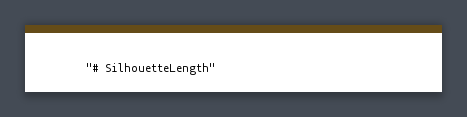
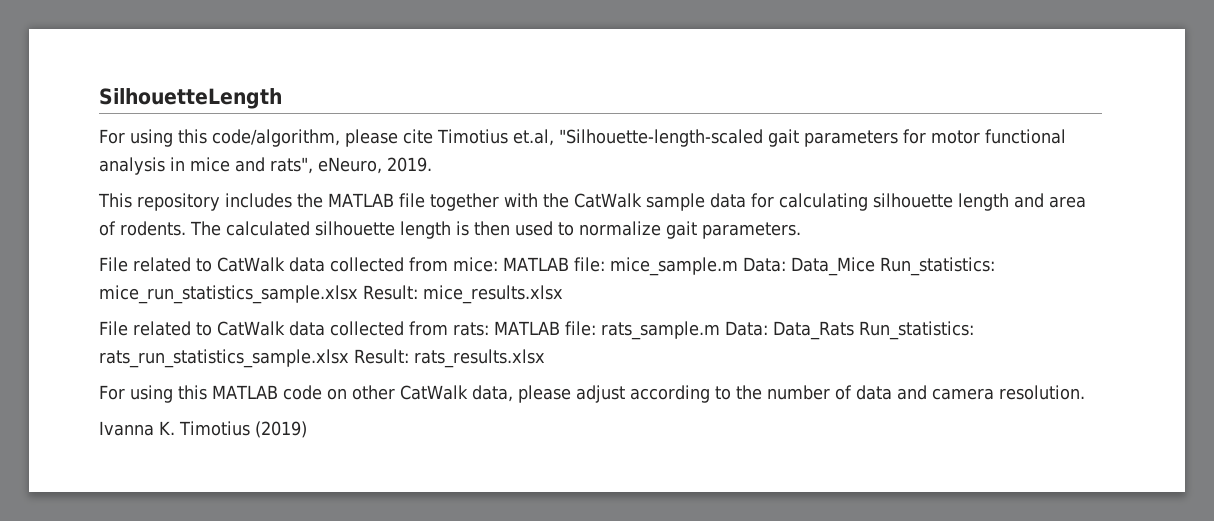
[86,63,215,75] "# SilhouetteLength" -> [99,88,282,109] [99,129,1066,147] [99,157,432,175] [98,193,1086,211] [99,221,801,239] [99,257,995,276] [99,285,563,304] [99,321,974,340] [99,349,545,368] [99,385,1085,403] [99,421,307,438] SilhouetteLength // For using this code/algorithm, please cite Timotius et.al, "Silhouette-length-scaled gait parameters for motor functional analysis in mice and rats", eNeuro, 2019. // This repository includes the MATLAB file together with the CatWalk sample data for calculating silhouette length and area of rodents. The calculated silhouette length is then used to normalize gait parameters. // File related to CatWalk data collected from mice: MATLAB file: mice_sample.m Data: Data_Mice Run_statistics: mice_run_statistics_sample.xlsx Result: mice_results.xlsx // File related to CatWalk data collected from rats: MATLAB file: rats_sample.m Data: Data_Rats Run_statistics: rats_run_statistics_sample.xlsx Result: rats_results.xlsx // For using this MATLAB code on other CatWalk data, please adjust according to the number of data and camera resolution. // Ivanna K. Timotius (2019)

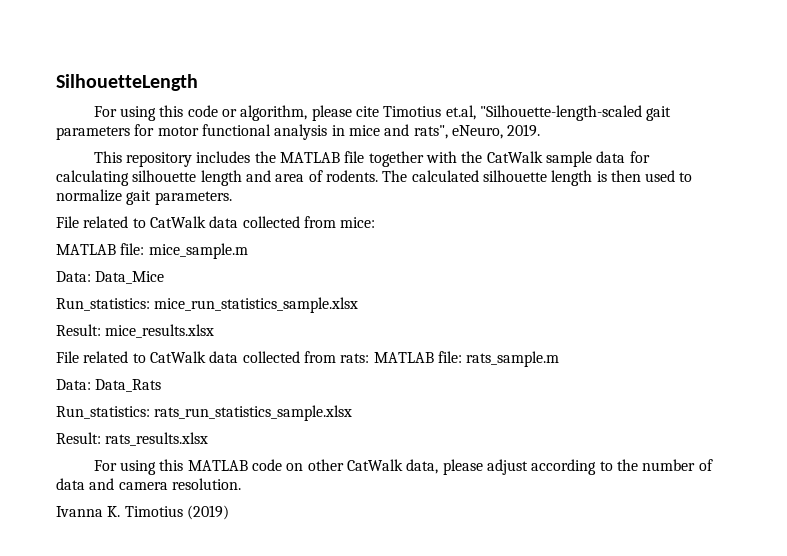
[212,129,340,147] code/algorithm, -> [187,105,308,121] code or algorithm,
(498, 264) none -> (376, 222) //
(738, 266) none -> (248, 251) //
(875, 266) none -> (165, 277) //
(358, 294) none -> (359, 305) //
(720, 330) none -> (560, 359) //
(854, 330) none -> (162, 385) //
(349, 358) none -> (353, 413) //

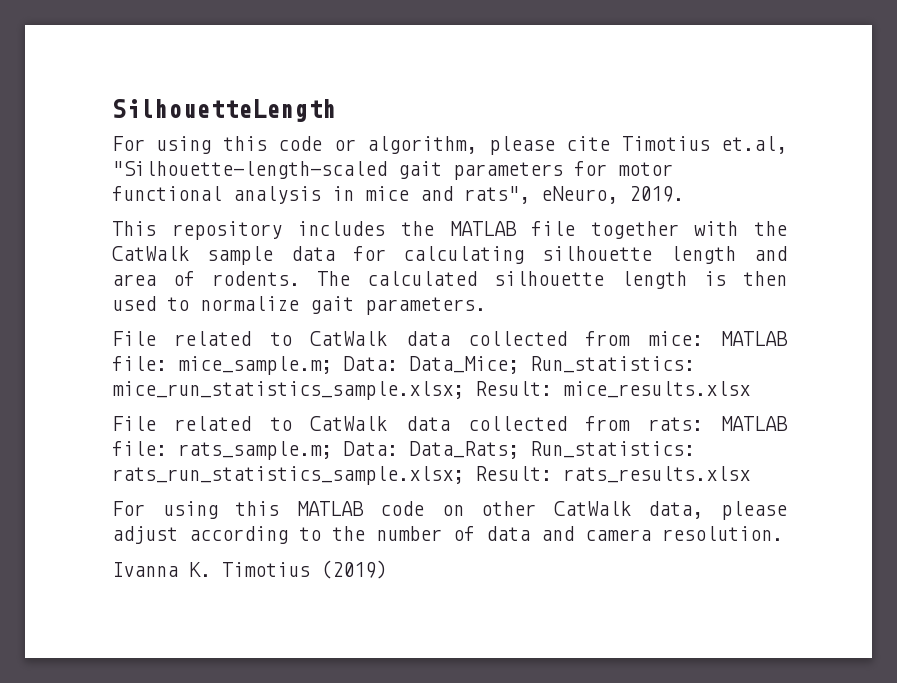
[56,243,248,259] [56,271,165,284] [56,297,359,313] // MATLAB file: mice_sample.m // Data: Data_Mice // Run_statistics: mice_run_statistics_sample.xlsx // -> [721,331,788,346] [112,356,695,375] [112,381,464,400] MATLAB file: mice_sample.m; Data: Data_Mice; Run_statistics: mice_run_statistics_sample.xlsx;
[466,351,560,367] [56,379,162,392] [56,405,353,421] rats_sample.m // Data: Data_Rats // Run_statistics: rats_run_statistics_sample.xlsx // -> [178,441,695,460] [112,466,464,485] rats_sample.m; Data: Data_Rats; Run_statistics: rats_run_statistics_sample.xlsx;

